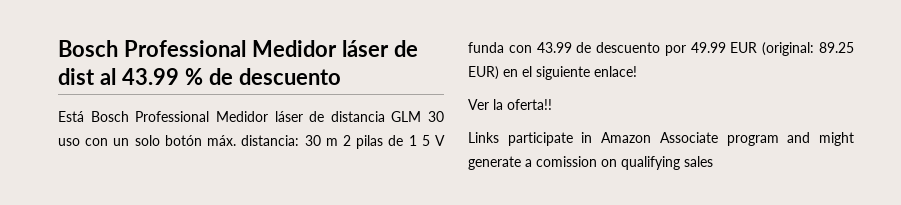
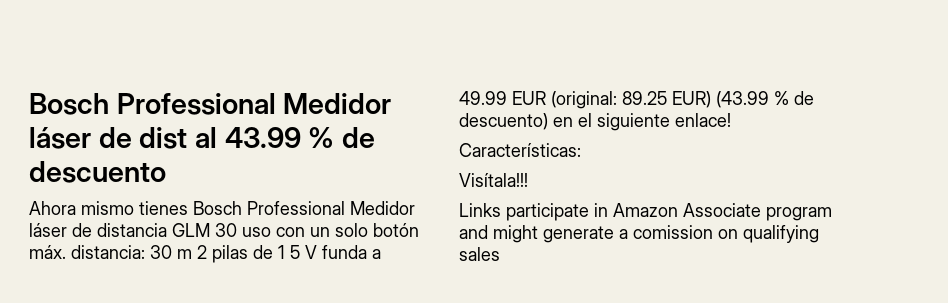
[58,111,84,122] Está -> [29,201,188,215] Ahora mismo tienes
[508,42,686,56] con 43.99 de descuento por -> [372,249,381,259] a
(499, 73) none -> [716,91,814,108] [459,113,548,130] (43.99 % de descuento)
[468,99,552,110] Ver la oferta!! -> [459,143,581,157] [459,173,528,187] Características: // Visítala!!!

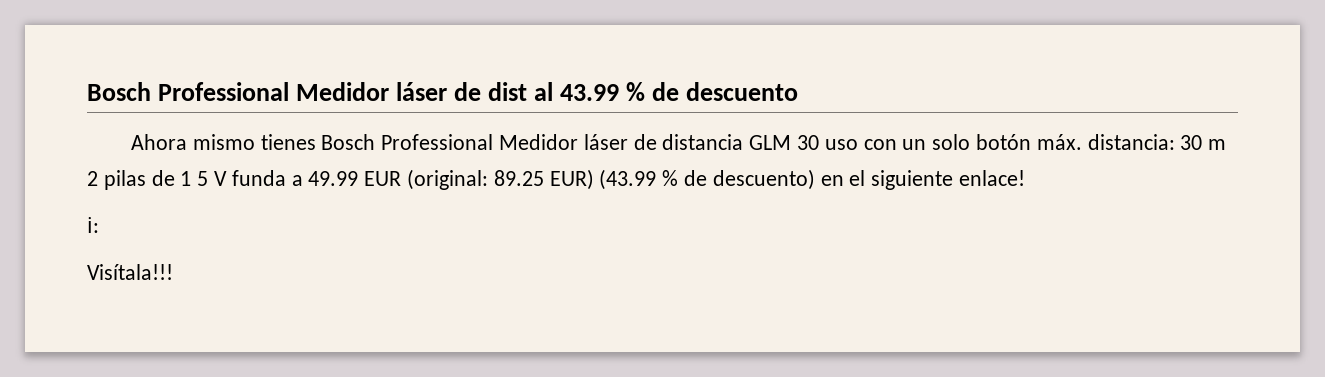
[459,143,581,157] Características: -> [87,217,99,233] ℹ:
[459,203,832,221] [459,225,819,243] [459,247,500,261] // Links participate in Amazon Associate program and might generate a comission on qualifying sales -> (173, 272) none

